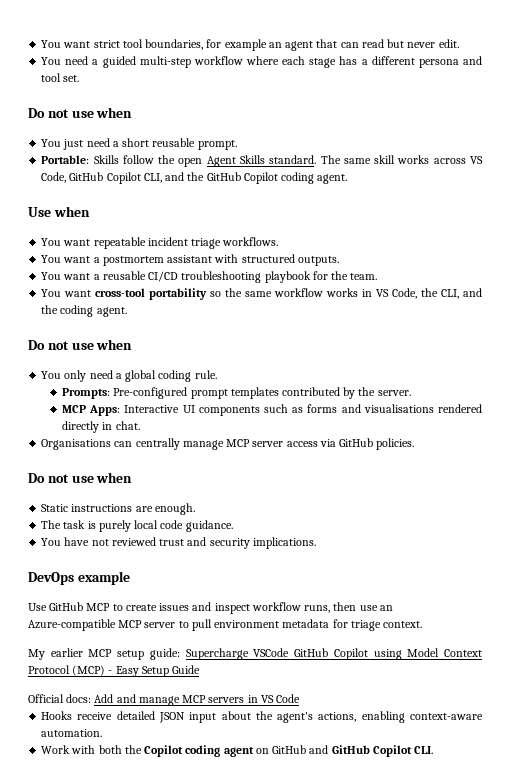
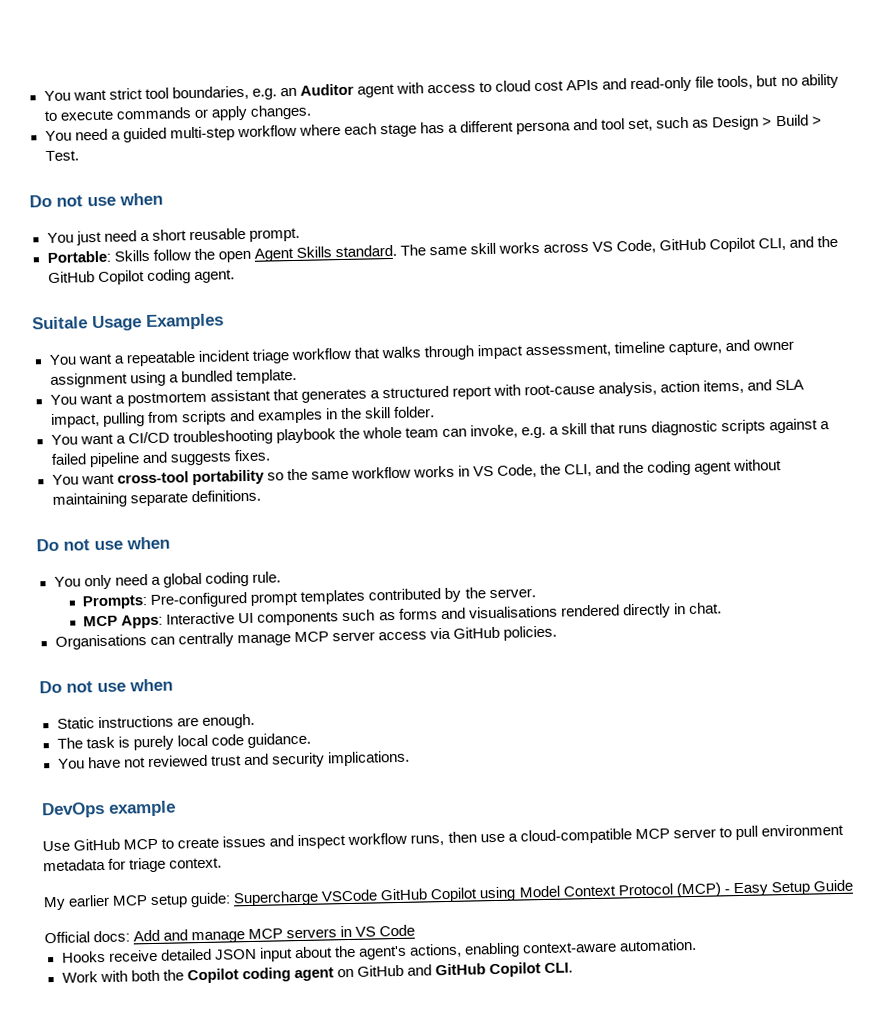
[206,39,459,51] for example an agent that can read but never edit. -> [251,73,839,100] [43,104,312,122] e.g. an Auditor agent with access to cloud cost APIs and read-only file tools, but no ability to execute commands or apply changes.
[63,75,80,82] set. -> [628,114,822,132] [44,150,79,162] set, such as Design > Build > Test.
[28,206,90,217] [41,238,91,246] Use when // You want -> [32,313,224,332] [48,353,125,366] Suitale Usage Examples // You want a
[222,237,279,246] workflows. -> [290,339,795,361] [49,368,297,389] workflow that walks through impact assessment, timeline capture, and owner assignment using a bundled template.
[214,254,339,266] [41,271,146,280] with structured outputs. // You want a reusable -> [272,379,805,403] [50,406,435,428] [50,433,126,445] that generates a structured report with root-cause analysis, action items, and SLA impact, pulling from scripts and examples in the skill folder. // You want a
[312,271,378,280] for the team. -> [338,418,831,440] [50,449,271,468] the whole team can invoke, e.g. a skill that runs diagnostic scripts against a failed pipeline and suggests fixes.
[96,307,127,317] agent. -> [694,459,783,475] [51,489,261,508] agent without maintaining separate definitions.
[379,605,393,611] [28,619,116,631] an Azure-compatible -> [507,828,632,845] a cloud-compatible

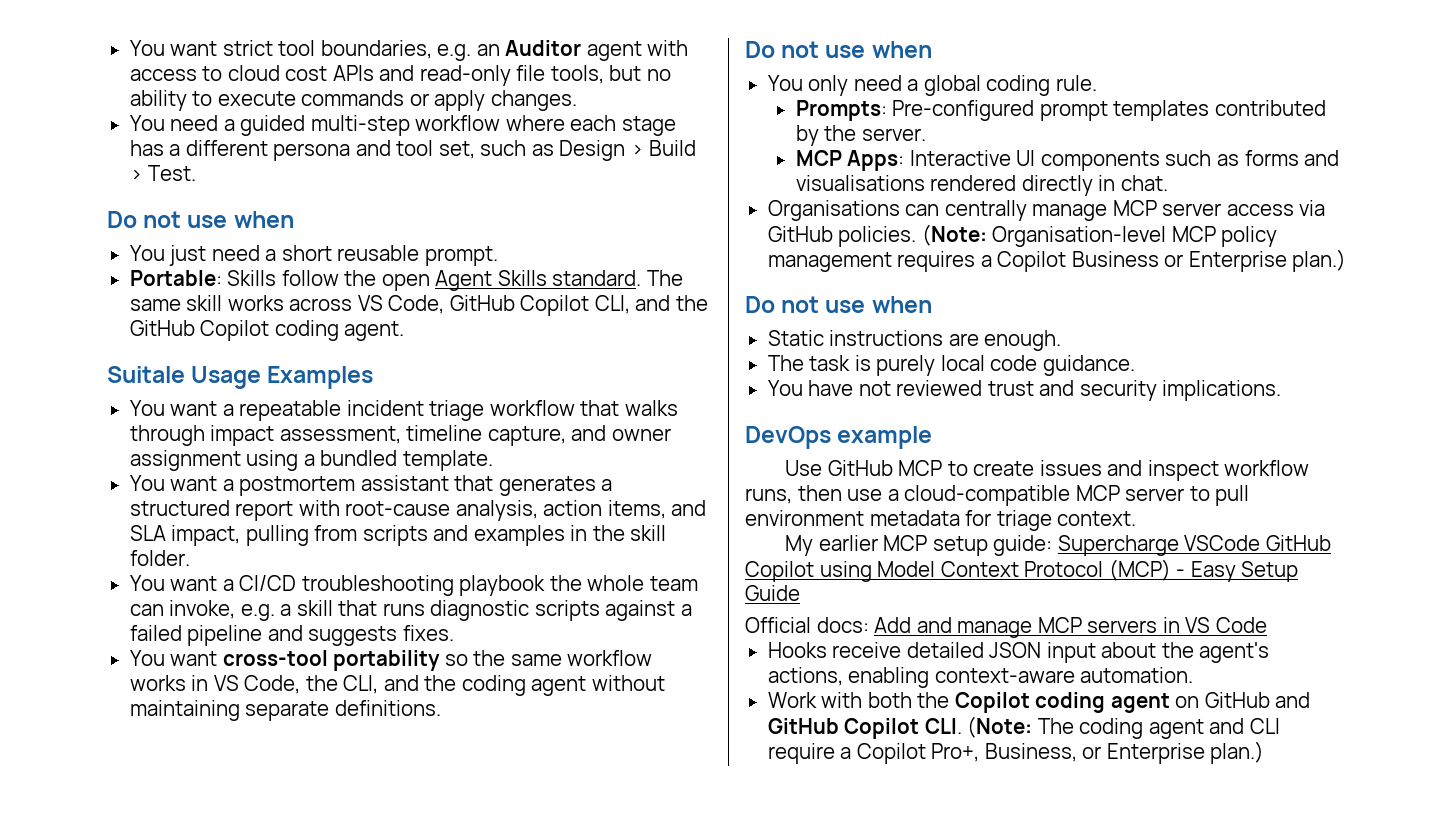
(557, 633) none -> [921,224,1278,247] [767,249,1347,272] (Note: Organisation-level MCP policy management requires a Copilot Business or Enterprise plan.)
(574, 968) none -> [967,716,1280,739] [767,741,1265,764] (Note: The coding agent and CLI require a Copilot Pro+, Business, or Enterprise plan.)

